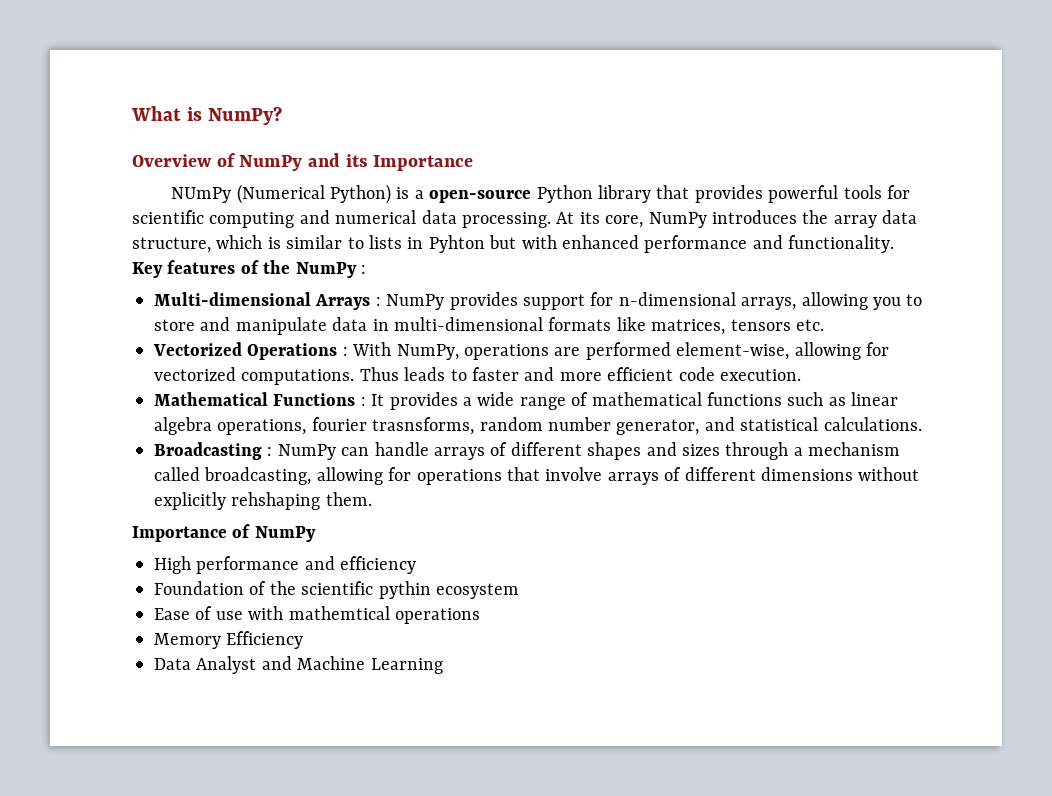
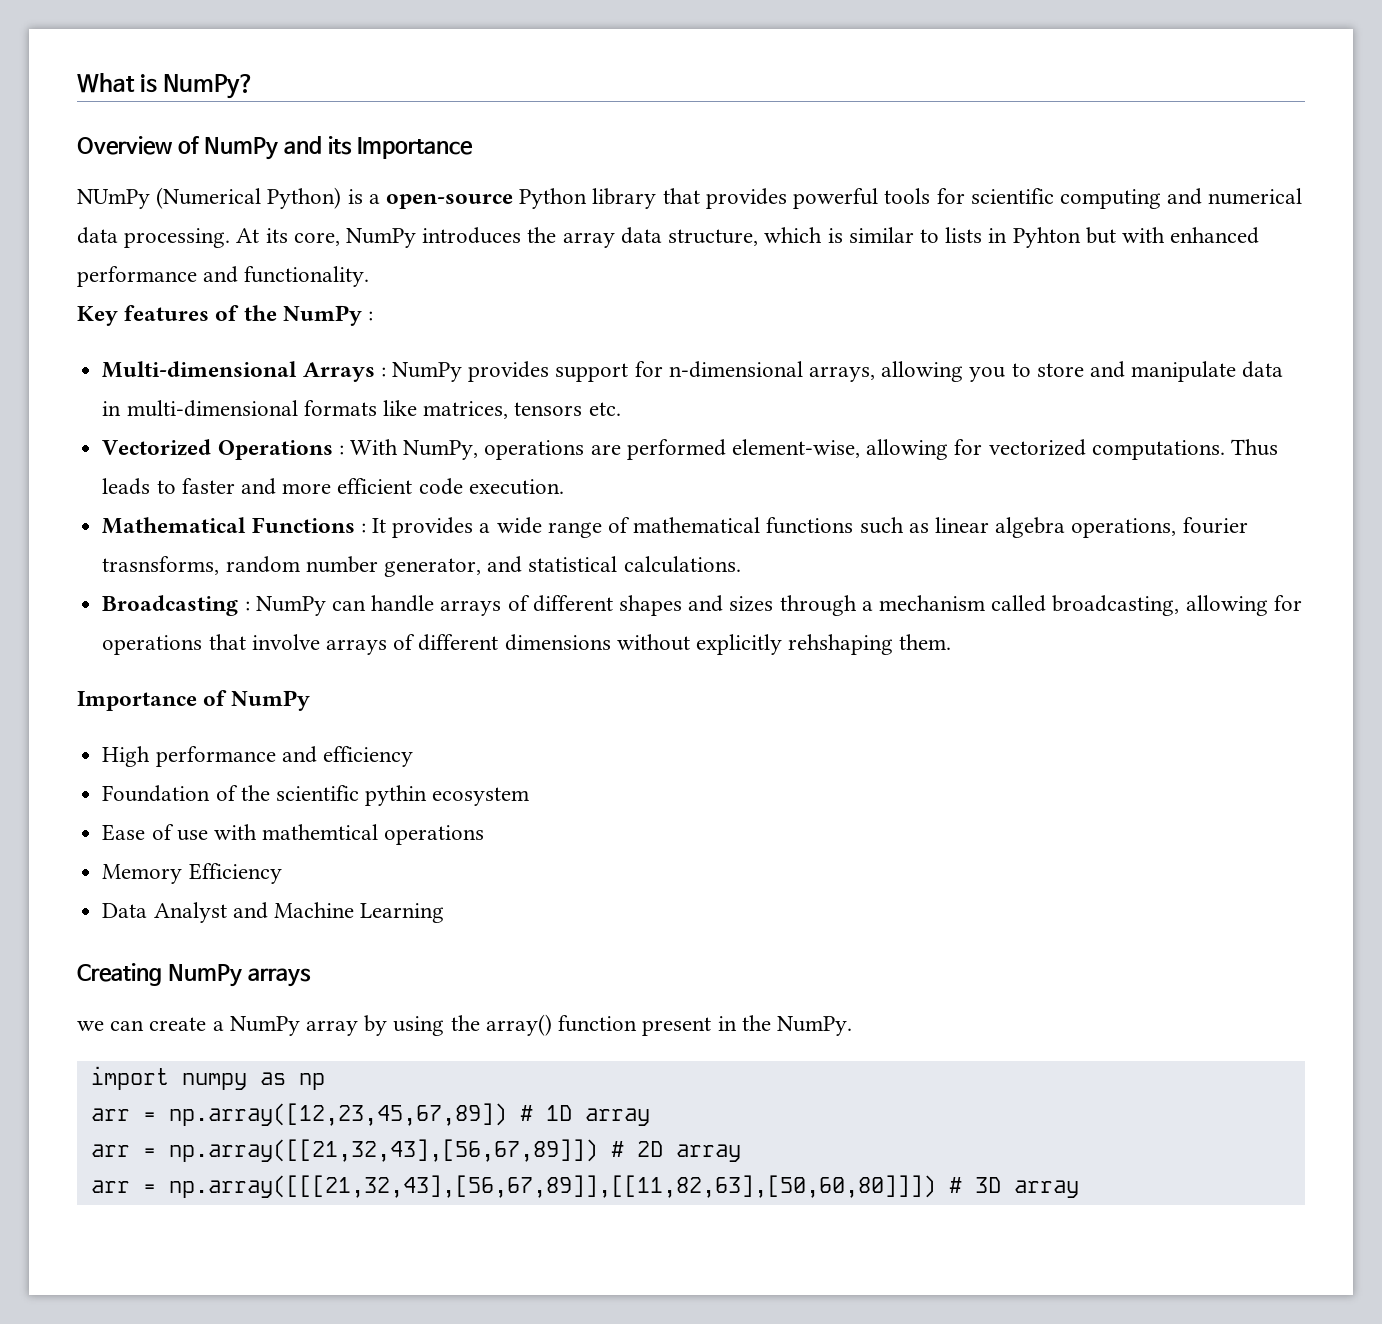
(443, 666) none -> [77,963,311,987] [77,1014,852,1036] [90,1066,325,1090] [90,1103,650,1126] [90,1139,741,1162] [90,1175,1079,1198] // Creating NumPy arrays // we can create a NumPy array by using the array() function present in the NumPy. // import numpy as np // arr = np.array([12,23,45,67,89]) # 1D array // arr = np.array([[21,32,43],[56,67,89]]) # 2D array // arr = np.array([[[21,32,43],[56,67,89]],[[11,82,63],[50,60,80]]]) # 3D array

